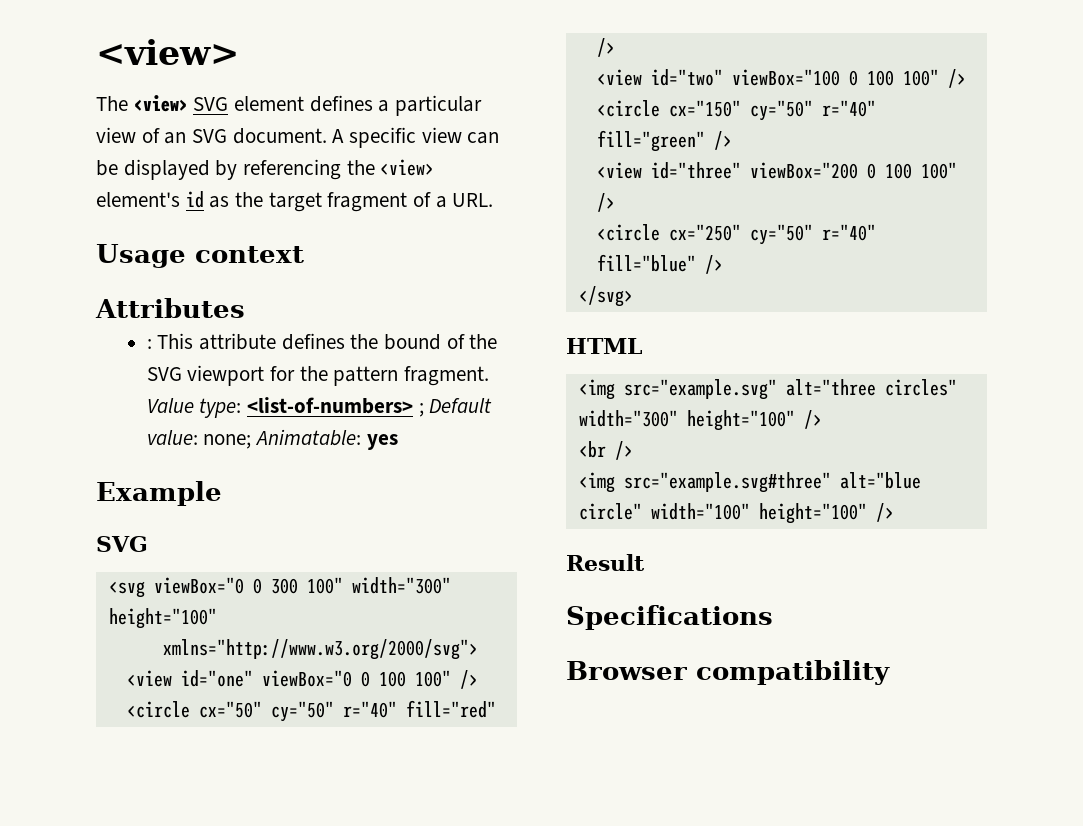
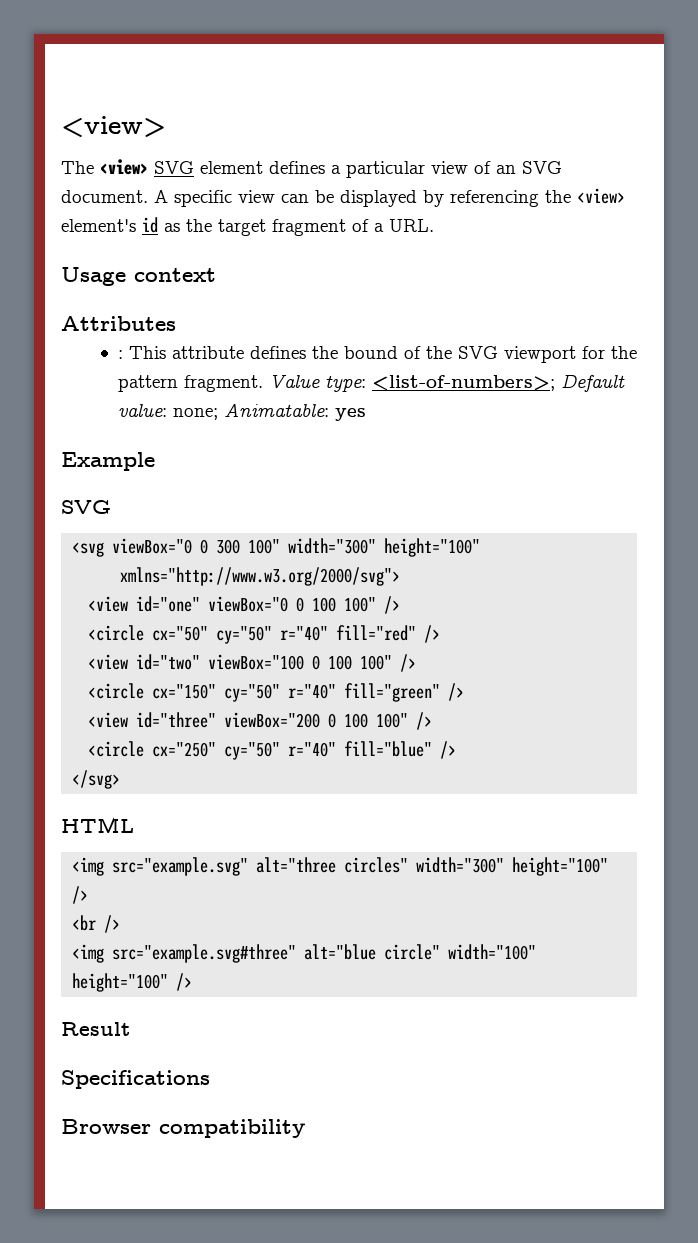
[247,397,424,417] <list-of-numbers> ; -> [371,375,555,391] <list-of-numbers>;

